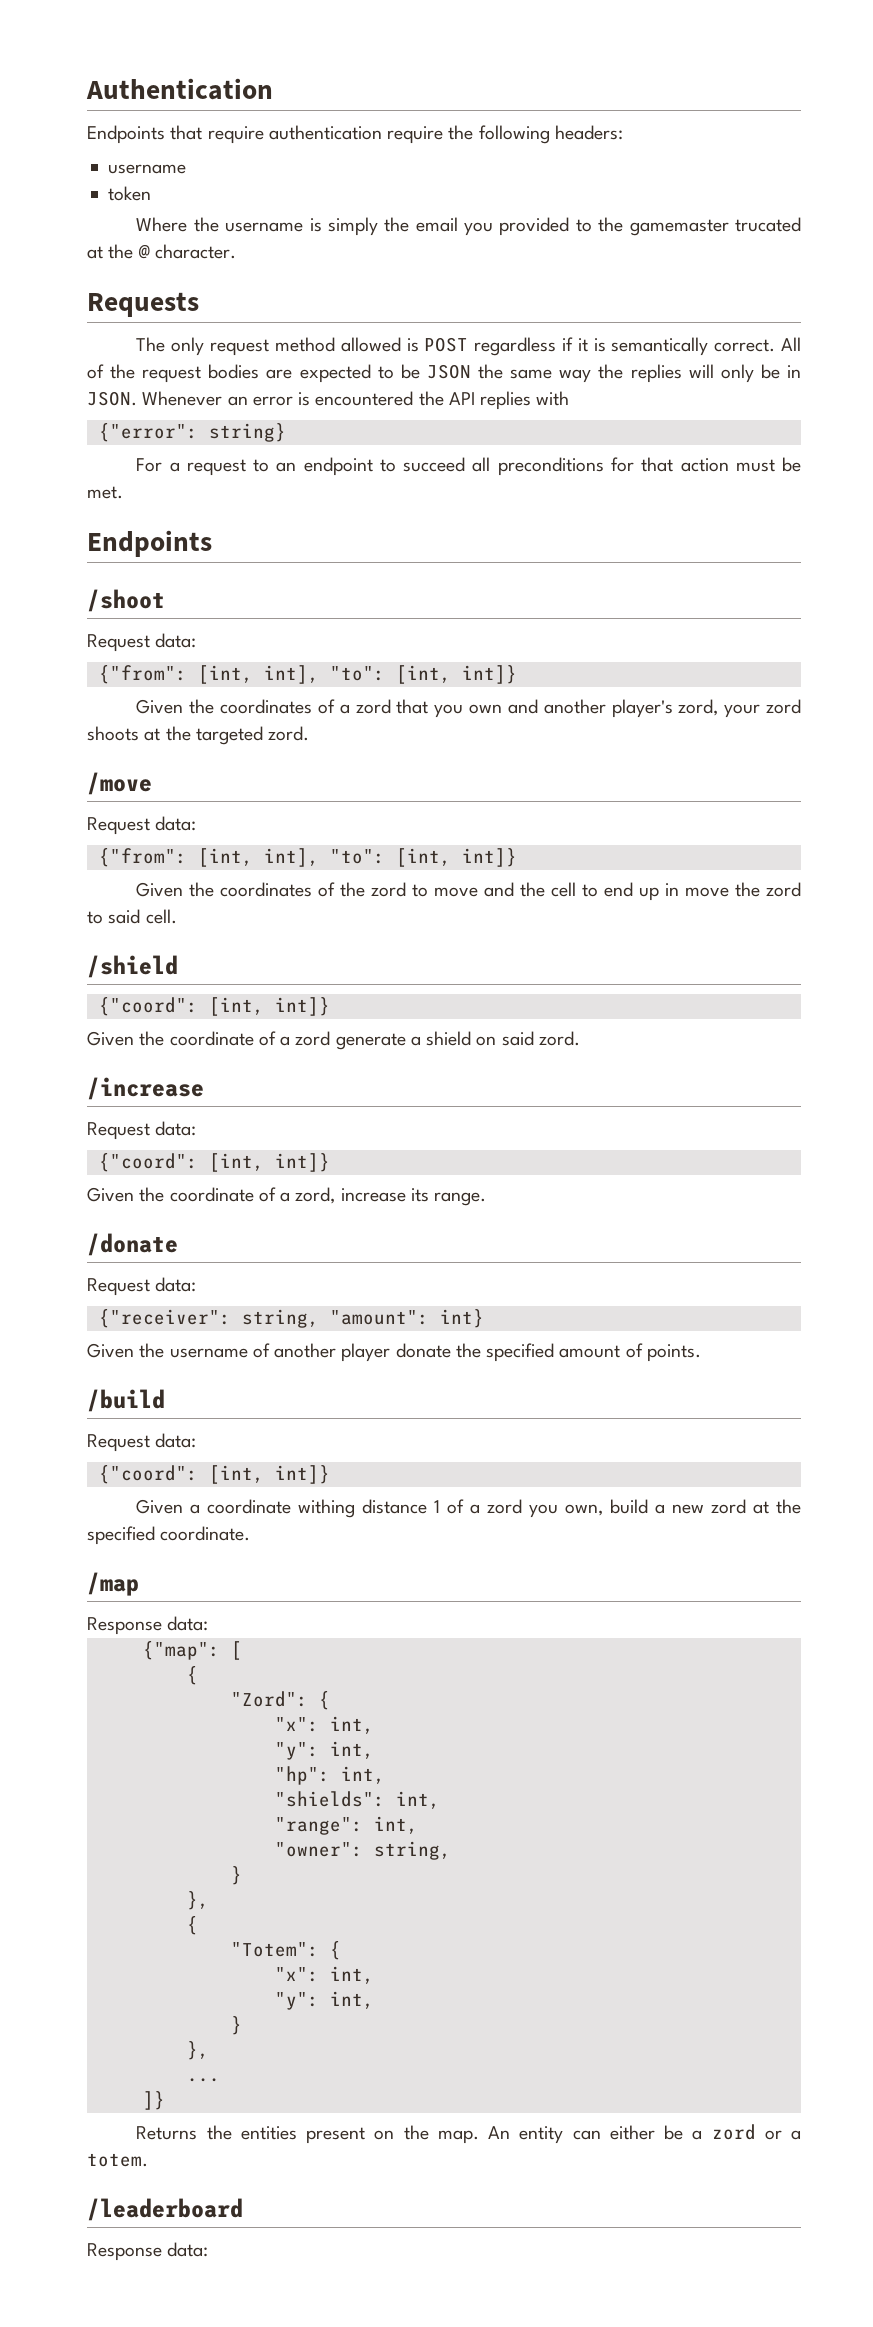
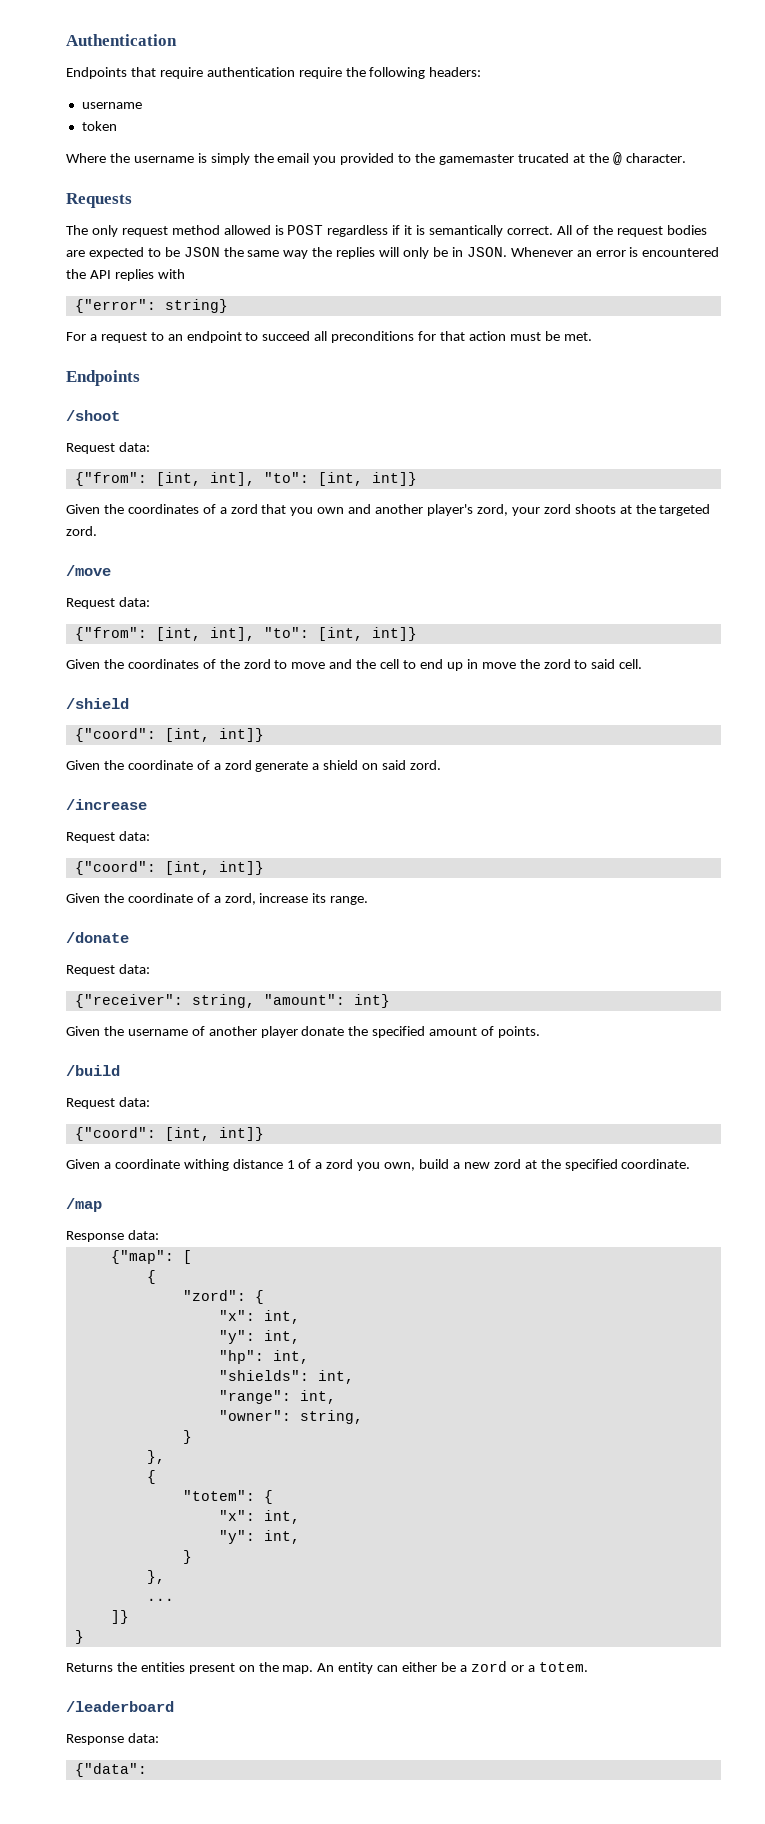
[230,1691,308,1707] "Zord": -> [182,1290,246,1301] "zord":
[230,1942,319,1957] "Totem": -> [182,1490,255,1501] "totem":
(165, 2100) none -> [74,1630,84,1644] // }
(209, 2249) none -> [74,1763,147,1777] // {"data":

